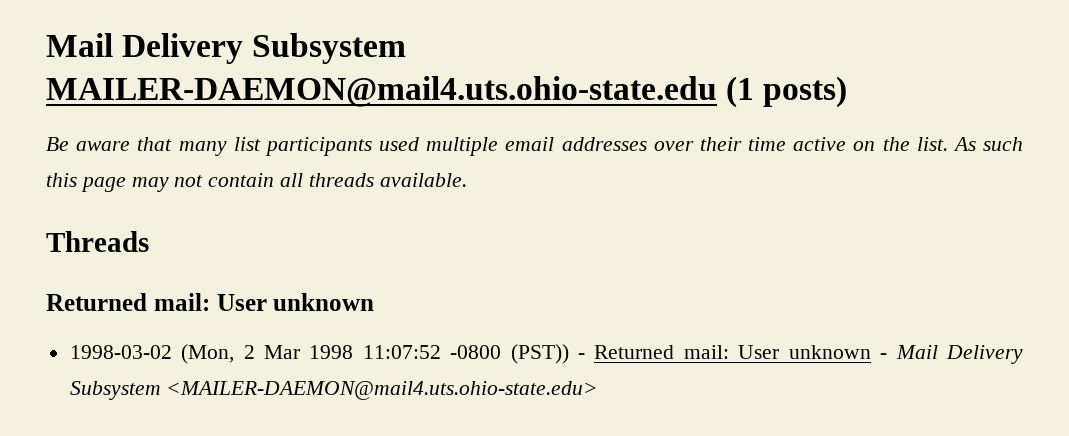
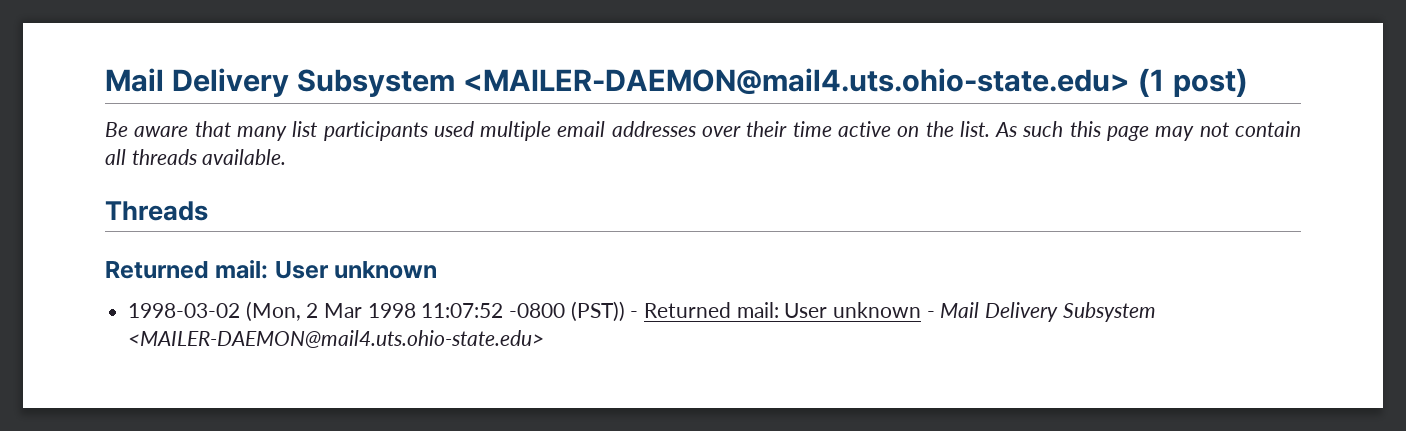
[46,33,407,64] [46,76,848,108] Mail Delivery Subsystem MAILER-DAEMON@mail4.uts.ohio-state.edu (1 posts) -> [105,68,1248,97] Mail Delivery Subsystem <MAILER-DAEMON@mail4.uts.ohio-state.edu> (1 post)

